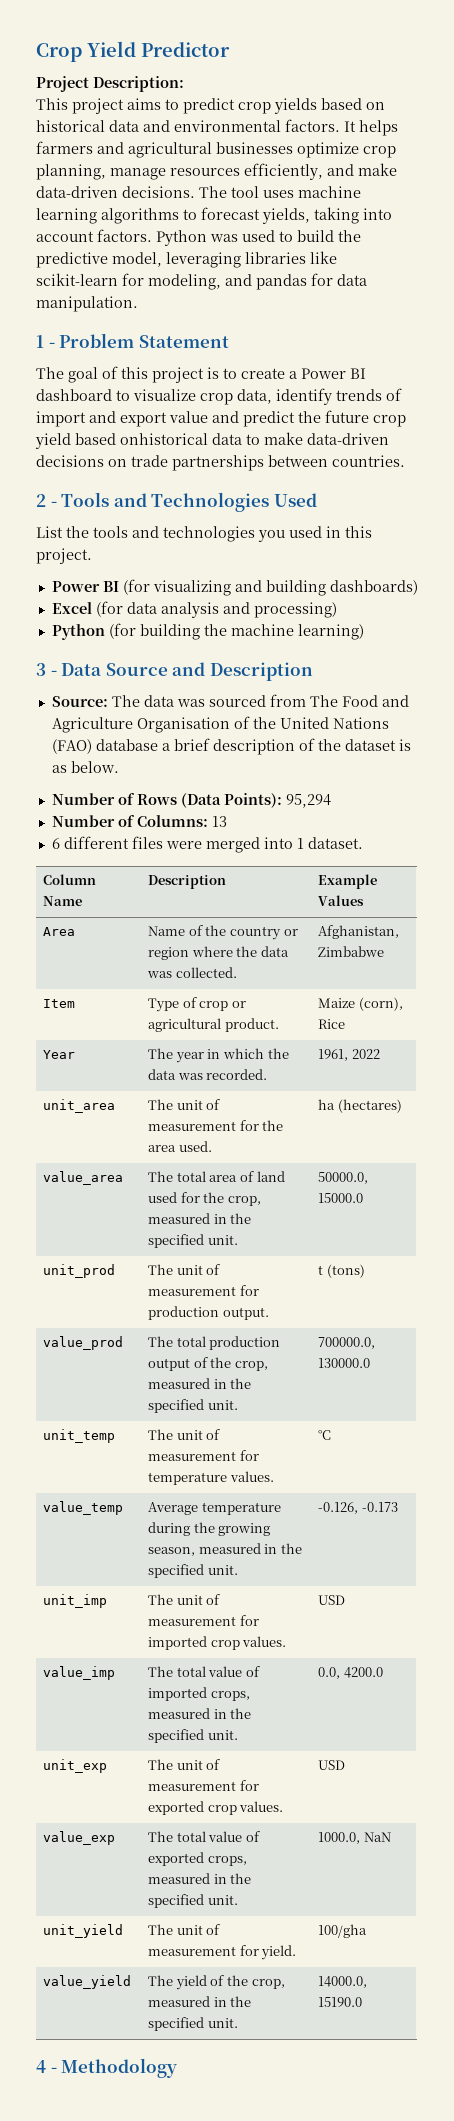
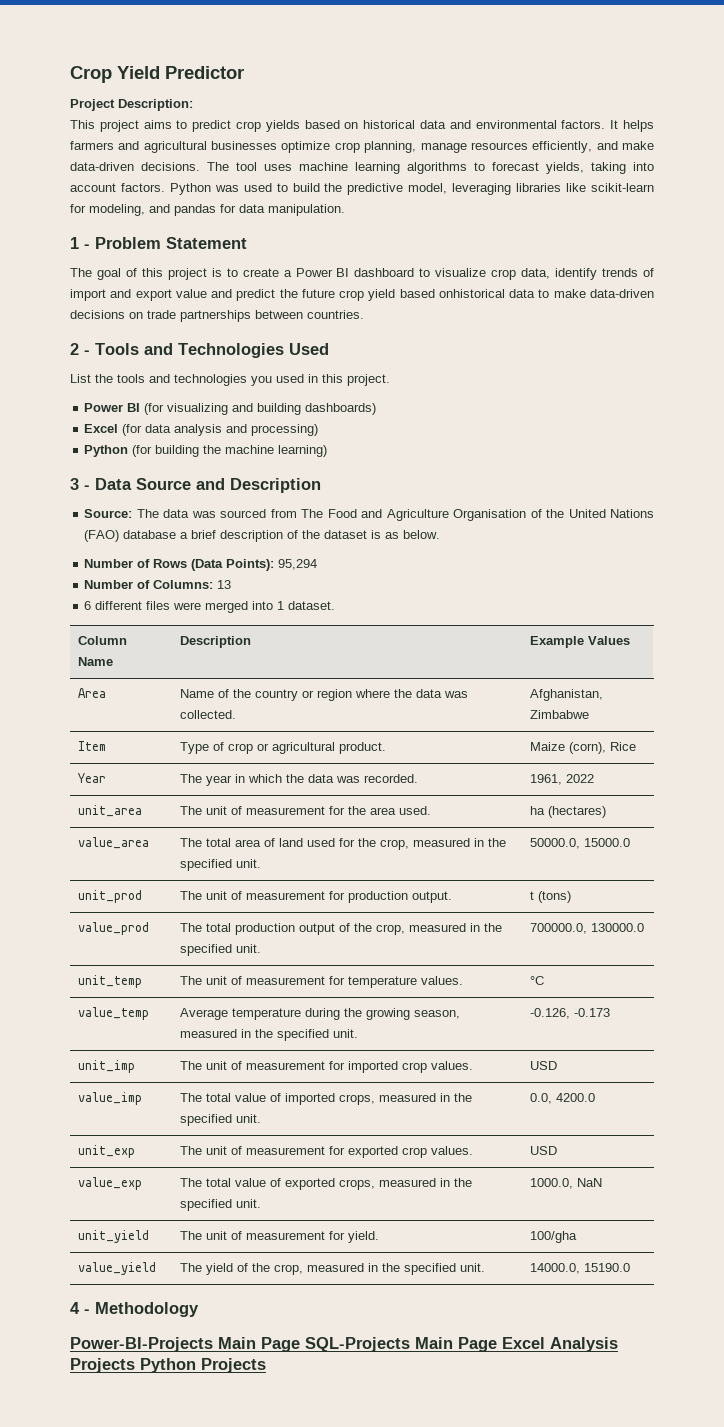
(178, 2068) none -> [70,1337,618,1352] [70,1358,266,1373] // Power-BI-Projects Main Page SQL-Projects Main Page Excel Analysis Projects Python Projects

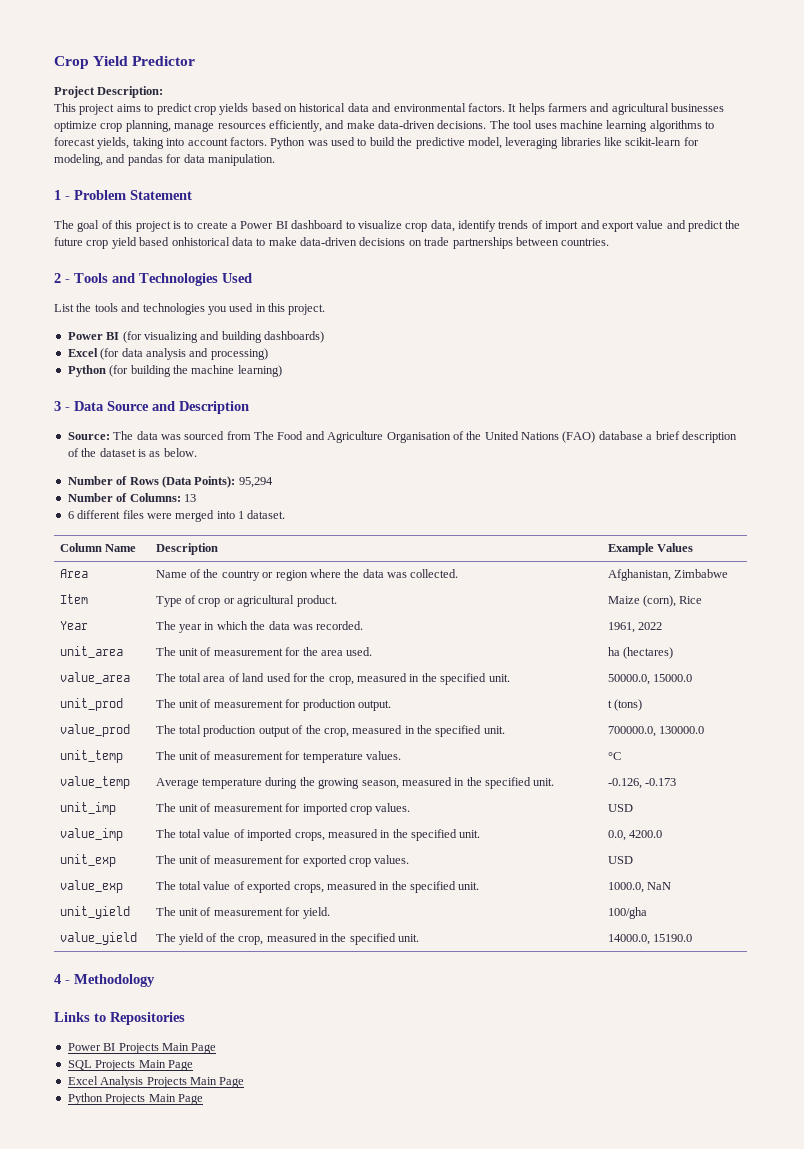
[70,1337,497,1352] Power-BI-Projects Main Page SQL-Projects Main Page -> [54,1012,185,1025] [67,1043,217,1054] [67,1060,193,1071] Links to Repositories // Power BI Projects Main Page // SQL Projects Main Page //
[140,1358,266,1373] Python Projects -> [189,1077,245,1088] [67,1093,203,1105] Main Page // Python Projects Main Page

